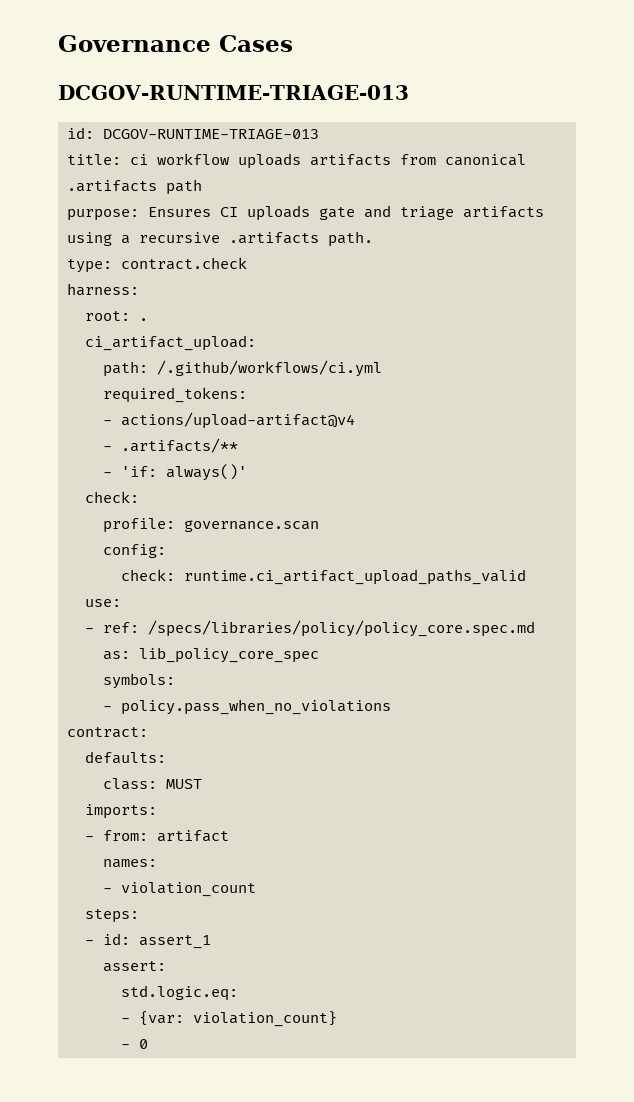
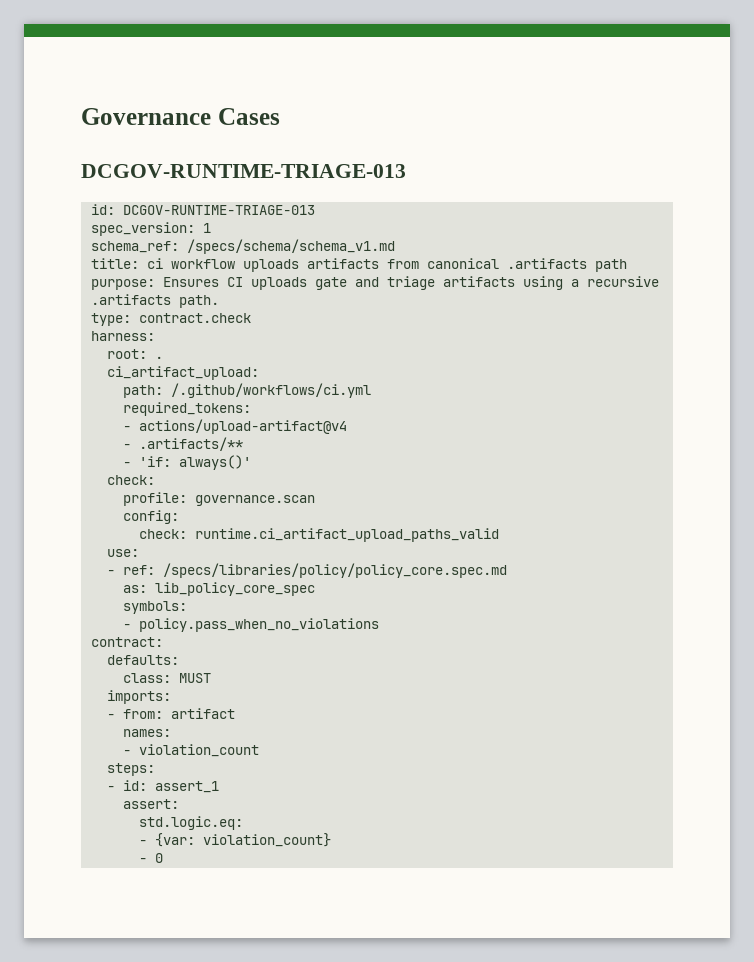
(319, 134) none -> [90,222,211,236] [90,239,395,254] // spec_version: 1 // schema_ref: /specs/schema/schema_v1.md

